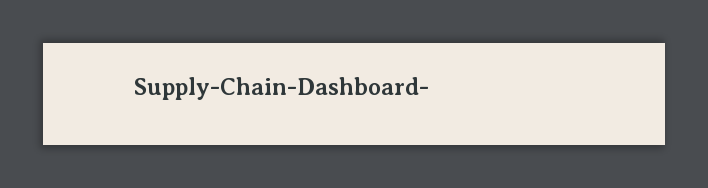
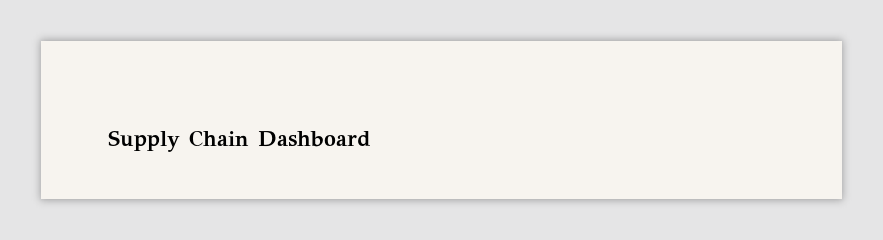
[134,77,429,100] Supply-Chain-Dashboard- -> [108,130,371,152] Supply Chain Dashboard

